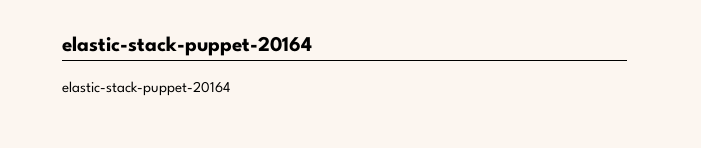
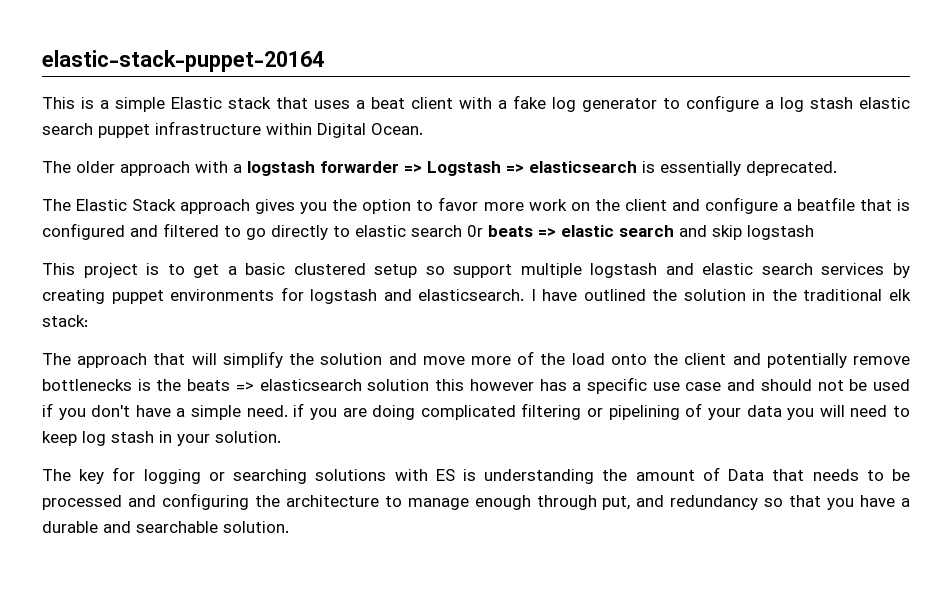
[62,81,230,96] elastic-stack-puppet-20164 -> [42,95,910,112] [42,121,423,138] [42,161,837,176] [42,197,910,214] [42,223,814,240] [42,263,910,278] [42,287,911,304] [42,315,88,327] [42,351,910,368] [42,377,910,394] [42,403,910,420] [42,431,281,446] [42,467,910,484] [42,493,910,510] [42,521,289,533] This is a simple Elastic stack that uses a beat client with a fake log generator to configure a log stash elastic search puppet infrastructure within Digital Ocean. // The older approach with a logstash forwarder => Logstash => elasticsearch is essentially deprecated. // The Elastic Stack approach gives you the option to favor more work on the client and configure a beatfile that is configured and filtered to go directly to elastic search 0r beats => elastic search and skip logstash // This project is to get a basic clustered setup so support multiple logstash and elastic search services by creating puppet environments for logstash and elasticsearch. I have outlined the solution in the traditional elk stack: // The approach that will simplify the solution and move more of the load onto the client and potentially remove bottlenecks is the beats => elasticsearch solution this however has a specific use case and should not be used if you don't have a simple need. if you are doing complicated filtering or pipelining of your data you will need to keep log stash in your solution. // The key for logging or searching solutions with ES is understanding the amount of Data that needs to be processed and configuring the architecture to manage enough through put, and redundancy so that you have a durable and searchable solution.

